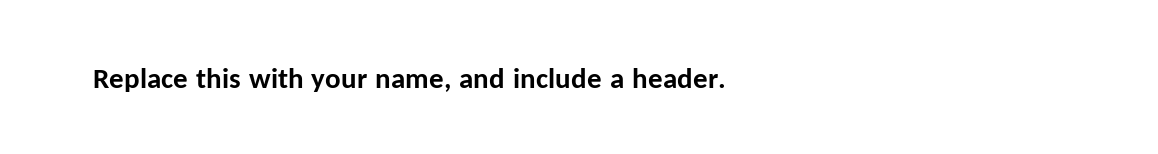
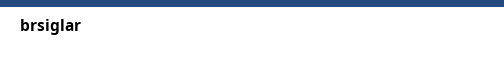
[93,68,726,92] Replace this with your name, and include a header. -> [20,19,81,35] brsiglar

